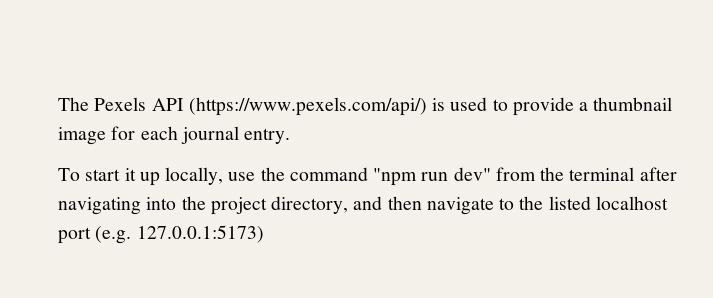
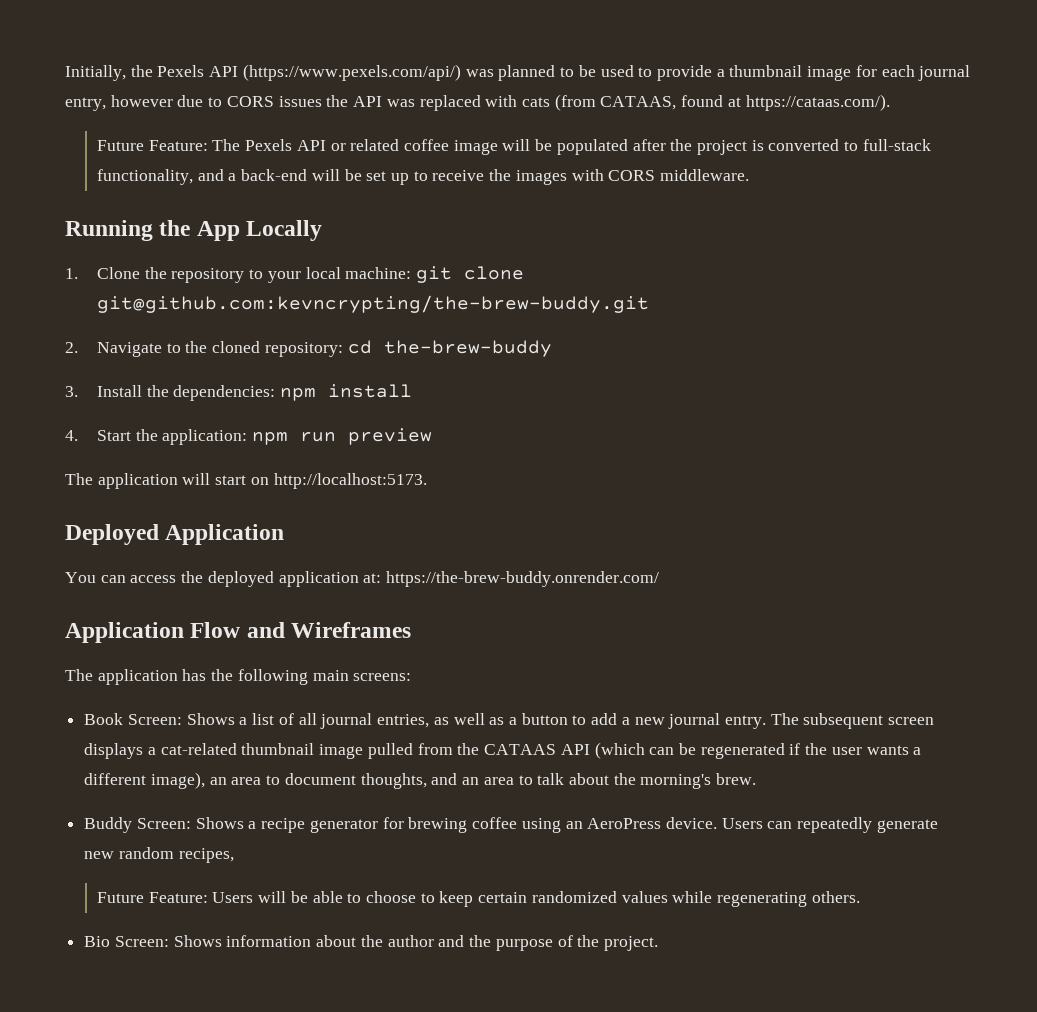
[58,97,89,111] The -> [65,65,153,81] Initially, the
[432,98,446,111] is -> [465,65,596,81] was planned to be
[244,128,291,144] [58,167,677,186] [58,196,668,215] [58,225,264,244] entry. // To start it up locally, use the command "npm run dev" from the terminal after navigating into the project directory, and then navigate to the listed localhost port (e.g. 127.0.0.1:5173) -> [65,94,890,111] [96,139,931,155] [96,169,750,185] [65,220,323,241] [65,266,524,283] [96,295,649,313] [65,340,552,357] [65,384,413,401] [65,428,433,445] [65,473,427,489] [65,524,285,545] [65,571,660,587] [65,622,412,643] [65,669,412,685] [84,713,935,729] [84,742,922,759] [84,772,757,789] [84,817,938,833] [84,847,234,863] [96,891,860,907] [84,935,658,951] entry, however due to CORS issues the API was replaced with cats (from CATAAS, found at https://cataas.com/). // Future Feature: The Pexels API or related coffee image will be populated after the project is converted to full-stack functionality, and a back-end will be set up to receive the images with CORS middleware. // Running the App Locally // 1. Clone the repository to your local machine: git clone git@github.com:kevncrypting/the-brew-buddy.git // 2. Navigate to the cloned repository: cd the-brew-buddy // 3. Install the dependencies: npm install // 4. Start the application: npm run preview // The application will start on http://localhost:5173. // Deployed Application // You can access the deployed application at: https://the-brew-buddy.onrender.com/ // Application Flow and Wireframes // The application has the following main screens: // Book Screen: Shows a list of all journal entries, as well as a button to add a new journal entry. The subsequent screen displays a cat-related thumbnail image pulled from the CATAAS API (which can be regenerated if the user wants a different image), an area to document thoughts, and an area to talk about the morning's brew. // Buddy Screen: Shows a recipe generator for brewing coffee using an AeroPress device. Users can repeatedly generate new random recipes, // Future Feature: Users will be able to choose to keep certain randomized values while regenerating others. // Bio Screen: Shows information about the author and the purpose of the project.

